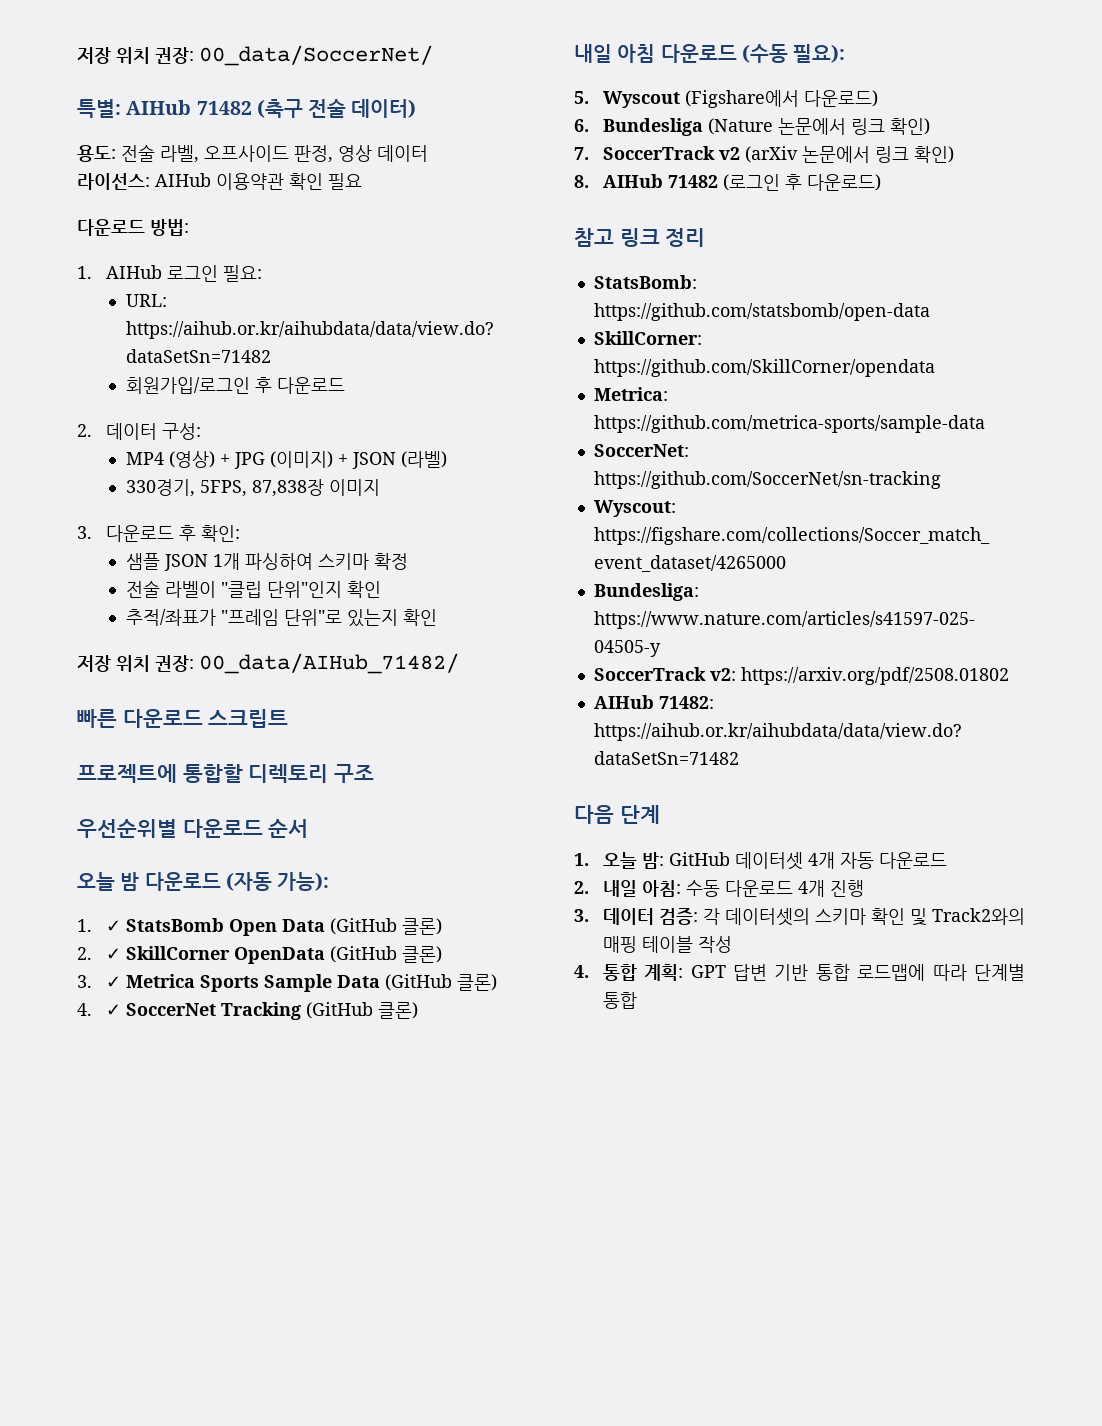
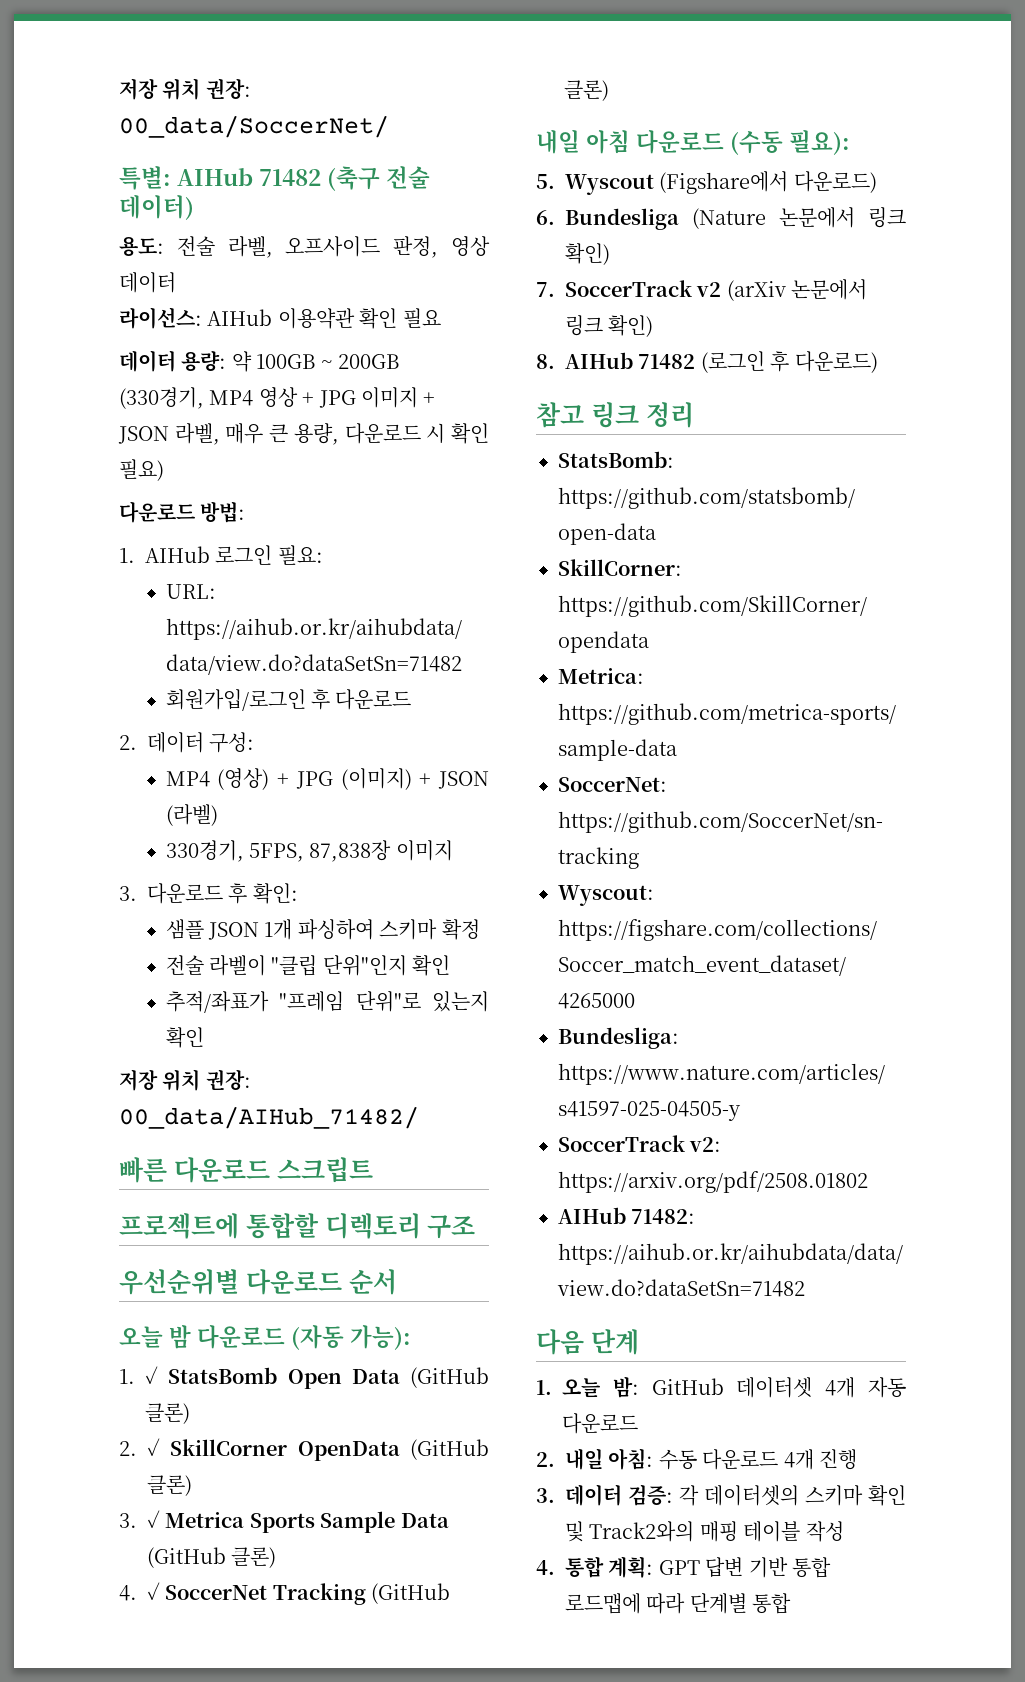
(362, 181) none -> [119,350,399,372] [119,387,436,409] [118,423,490,445] [119,459,164,481] // 데이터 용량: 약 100GB ~ 200GB (330경기, MP4 영상 + JPG 이미지 + JSON 라벨, 매우 큰 용량, 다운로드 시 확인 필요)

